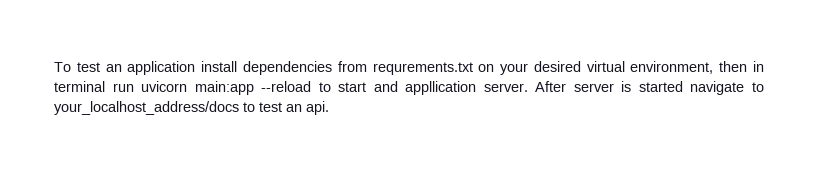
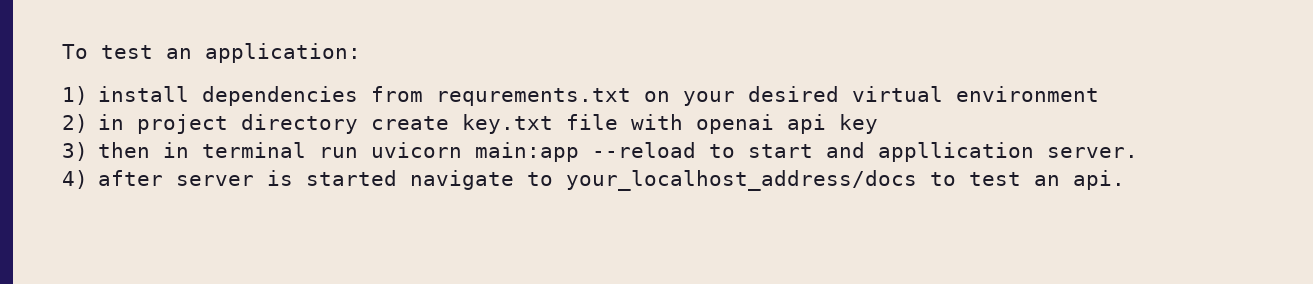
[127,61,196,75] application -> [205,43,361,63] [62,86,88,105] application: // 1)
[630,61,714,74] environment, -> [956,86,1100,102] [62,114,879,134] [62,142,88,161] environment // 2) in project directory create key.txt file with openai api key // 3)
[535,81,567,92] After -> [62,170,164,189] // 4) after

